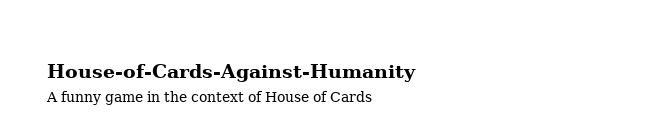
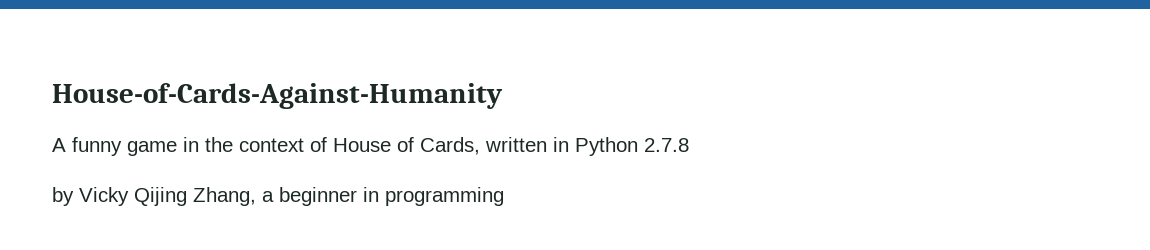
[330,91,372,102] Cards -> [420,137,689,156] [52,187,504,206] Cards, written in Python 2.7.8 // by Vicky Qijing Zhang, a beginner in programming

